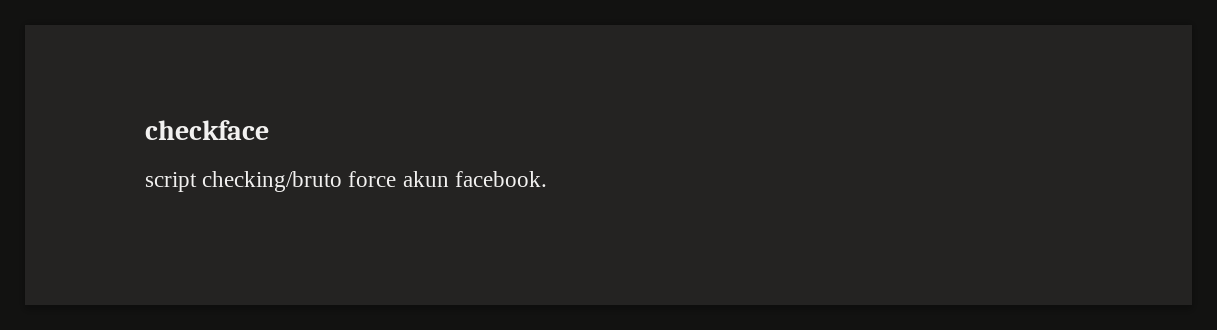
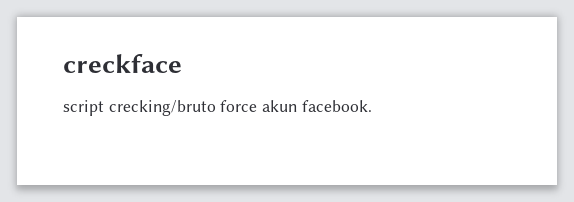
[145,120,269,140] checkface -> [63,54,182,73] creckface
[202,171,343,192] checking/bruto -> [108,100,216,116] crecking/bruto

